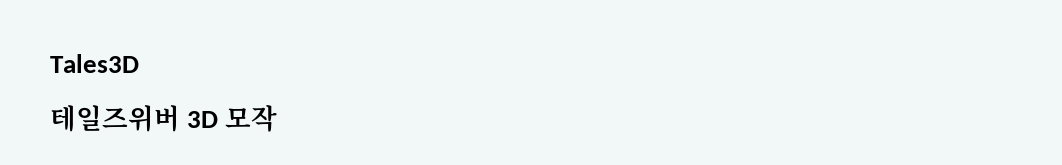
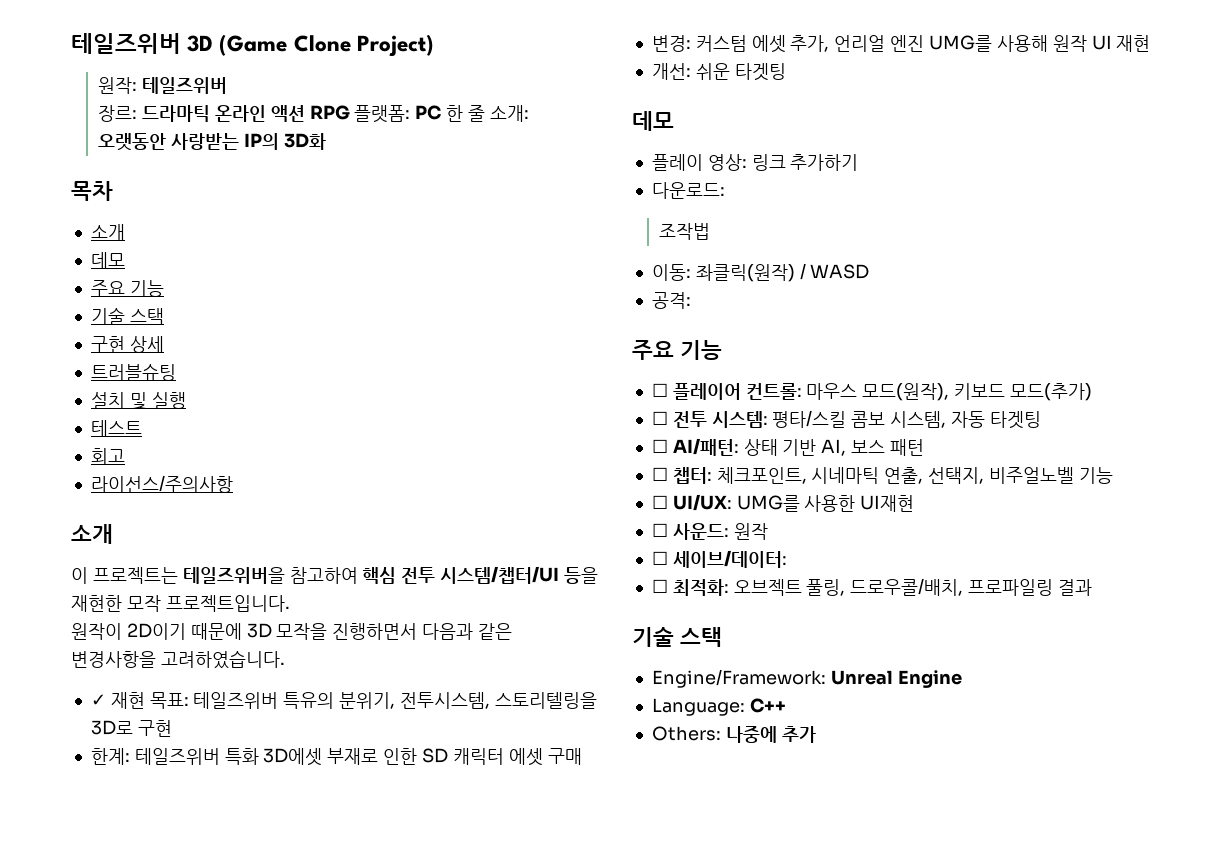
[50,54,139,73] Tales3D // -> (71, 43) none
[225,105,278,132] 모작 -> [219,34,434,57] [98,77,227,94] [98,105,529,123] [98,133,326,151] [71,181,113,201] [90,224,125,241] [90,252,125,269] [90,280,164,297] [90,307,164,325] [90,336,164,353] [90,364,176,381] [90,392,186,410] [90,420,142,437] [90,448,125,465] [90,475,233,493] [71,524,113,544] [71,566,599,584] [71,595,290,612] [71,623,513,640] [71,650,285,669] [90,692,597,709] [90,720,172,737] [90,748,582,766] [651,35,1151,53] [651,63,786,81] [632,111,674,131] [651,154,859,171] [651,182,725,199] [659,223,711,240] [651,263,870,282] [651,292,691,309] [632,340,722,360] [651,383,1092,401] [651,410,1041,429] [651,438,924,456] [651,467,1113,484] [651,494,915,512] [651,523,768,540] [651,550,787,568] [651,578,1092,596] [632,627,722,647] [651,669,962,688] [651,698,786,716] [651,726,816,743] (Game Clone Project) // 원작: 테일즈위버 // 장르: 드라마틱 온라인 액션 RPG 플랫폼: PC 한 줄 소개: 오랫동안 사랑받는 IP의 3D화 // 목차 // 소개 // 데모 // 주요 기능 // 기술 스택 // 구현 상세 // 트러블슈팅 // 설치 및 실행 // 테스트 // 회고 // 라이선스/주의사항 // 소개 // 이 프로젝트는 테일즈위버을 참고하여 핵심 전투 시스템/챕터/UI 등을 재현한 모작 프로젝트입니다. // 원작이 2D이기 때문에 3D 모작을 진행하면서 다음과 같은 변경사항을 고려하였습니다. // ✓ 재현 목표: 테일즈위버 특유의 분위기, 전투시스템, 스토리텔링을 3D로 구현 // 한계: 테일즈위버 특화 3D에셋 부재로 인한 SD 캐릭터 에셋 구매 // 변경: 커스텀 에셋 추가, 언리얼 엔진 UMG를 사용해 원작 UI 재현 // 개선: 쉬운 타겟팅 // 데모 // 플레이 영상: 링크 추가하기 // 다운로드: // 조작법 // 이동: 좌클릭(원작) / WASD // 공격: // 주요 기능 // ☐ 플레이어 컨트롤: 마우스 모드(원작), 키보드 모드(추가) // ☐ 전투 시스템: 평타/스킬 콤보 시스템, 자동 타겟팅 // ☐ AI/패턴: 상태 기반 AI, 보스 패턴 // ☐ 챕터: 체크포인트, 시네마틱 연출, 선택지, 비주얼노벨 기능 // ☐ UI/UX: UMG를 사용한 UI재현 // ☐ 사운드: 원작 // ☐ 세이브/데이터: // ☐ 최적화: 오브젝트 풀링, 드로우콜/배치, 프로파일링 결과 // 기술 스택 // Engine/Framework: Unreal Engine // Language: C++ // Others: 나중에 추가

